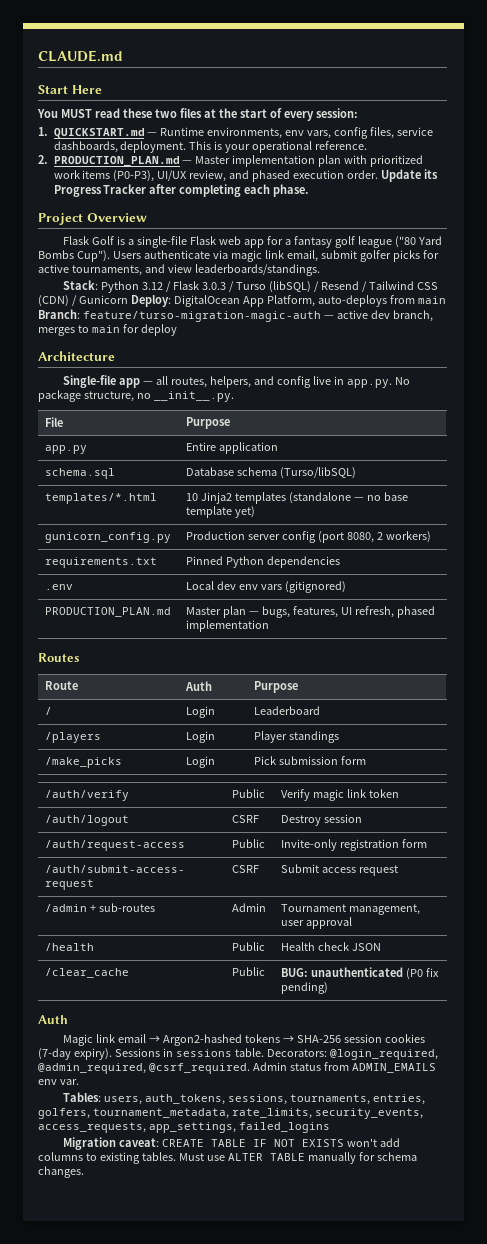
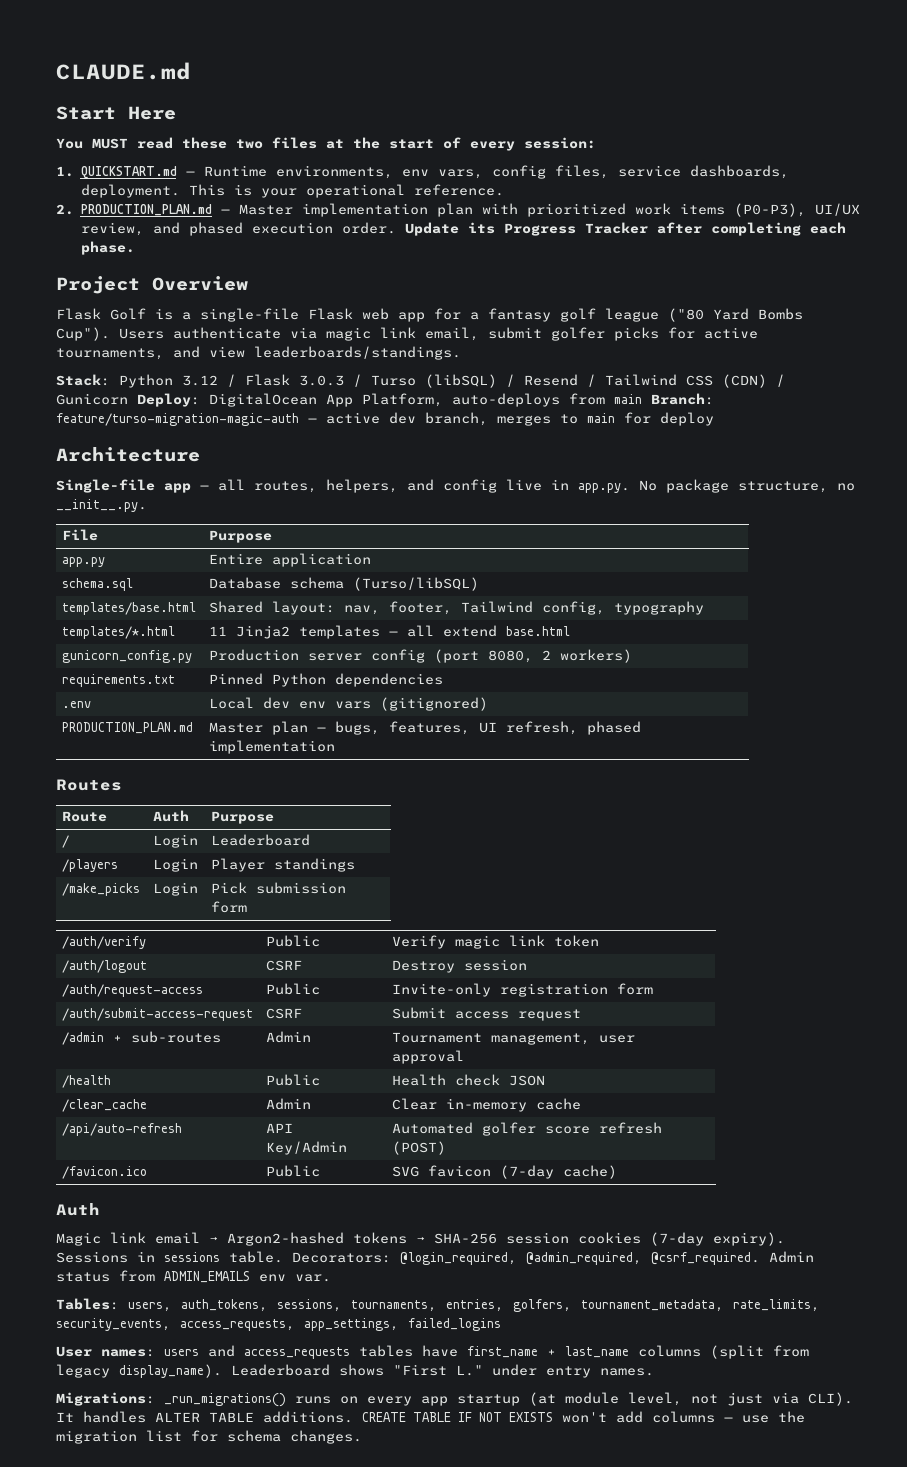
(357, 473) none -> [62,602,197,615] [209,601,705,615] // templates/base.html | Shared layout: nav, footer, Tailwind config, typography
[186,493,199,501] 10 -> [209,626,228,636] 11
[288,492,408,504] [186,506,256,518] (standalone — no base template yet) -> [389,625,571,637] — all extend base.html
[232,967,266,976] [281,967,439,980] [281,982,329,994] Public | BUG: unauthenticated (P0 fix pending) -> [266,1098,312,1110] [392,1098,582,1112] [62,1123,183,1136] [266,1123,294,1133] [266,1141,348,1155] [392,1122,663,1136] [392,1141,447,1155] [62,1166,148,1179] [266,1165,321,1177] [392,1165,618,1179] Admin | Clear in-memory cache // /api/auto-refresh | API Key/Admin | Automated golfer score refresh (POST) // /favicon.ico | Public | SVG favicon (7-day cache)
[63,1137,160,1150] Migration caveat: -> [56,1345,809,1359] [56,1364,654,1378] [56,1392,853,1407] [56,1411,353,1423] User names: users and access_requests tables have first_name + last_name columns (split from legacy display_name). Leaderboard shows "First L." under entry names. // Migrations: _run_migrations() runs on every app startup (at module level, not just via CLI). It handles ALTER TABLE additions.
[85,1152,356,1164] to existing tables. Must use ALTER TABLE manually -> [724,1411,805,1423] [56,1430,182,1444] — use the migration list

